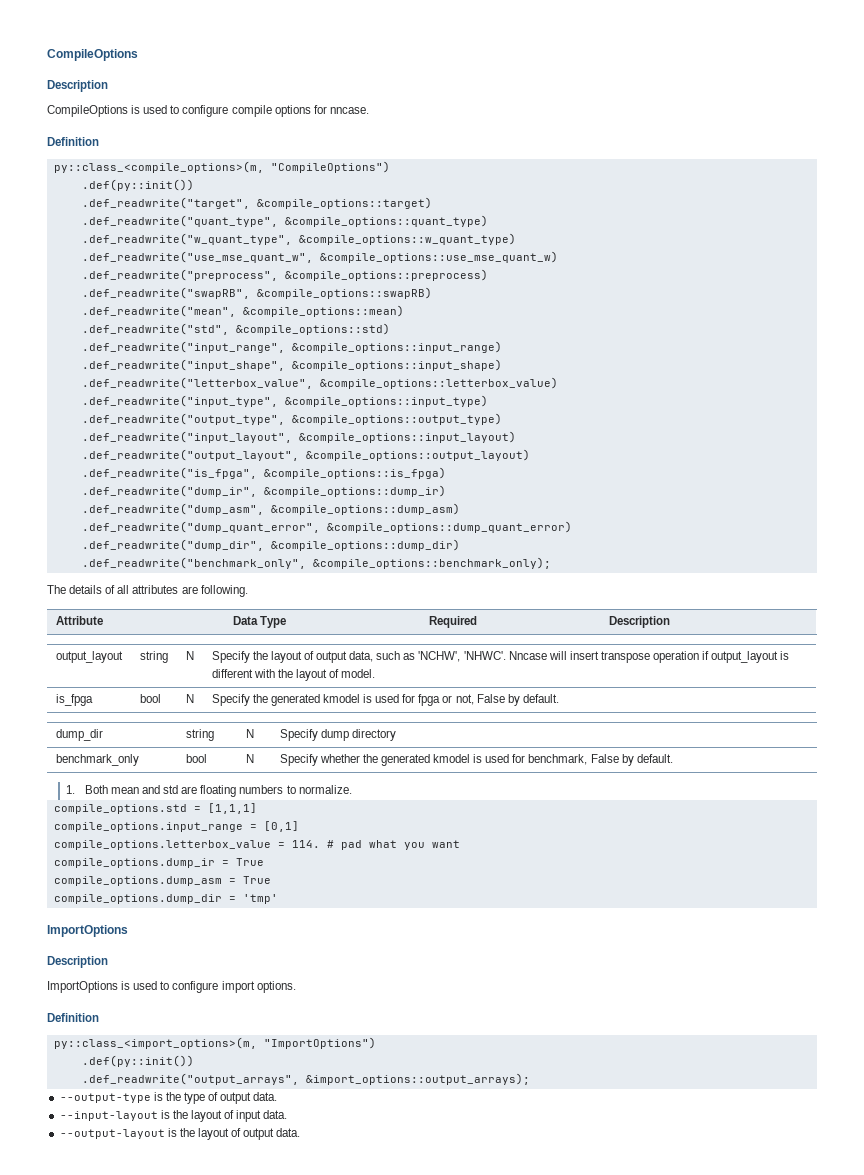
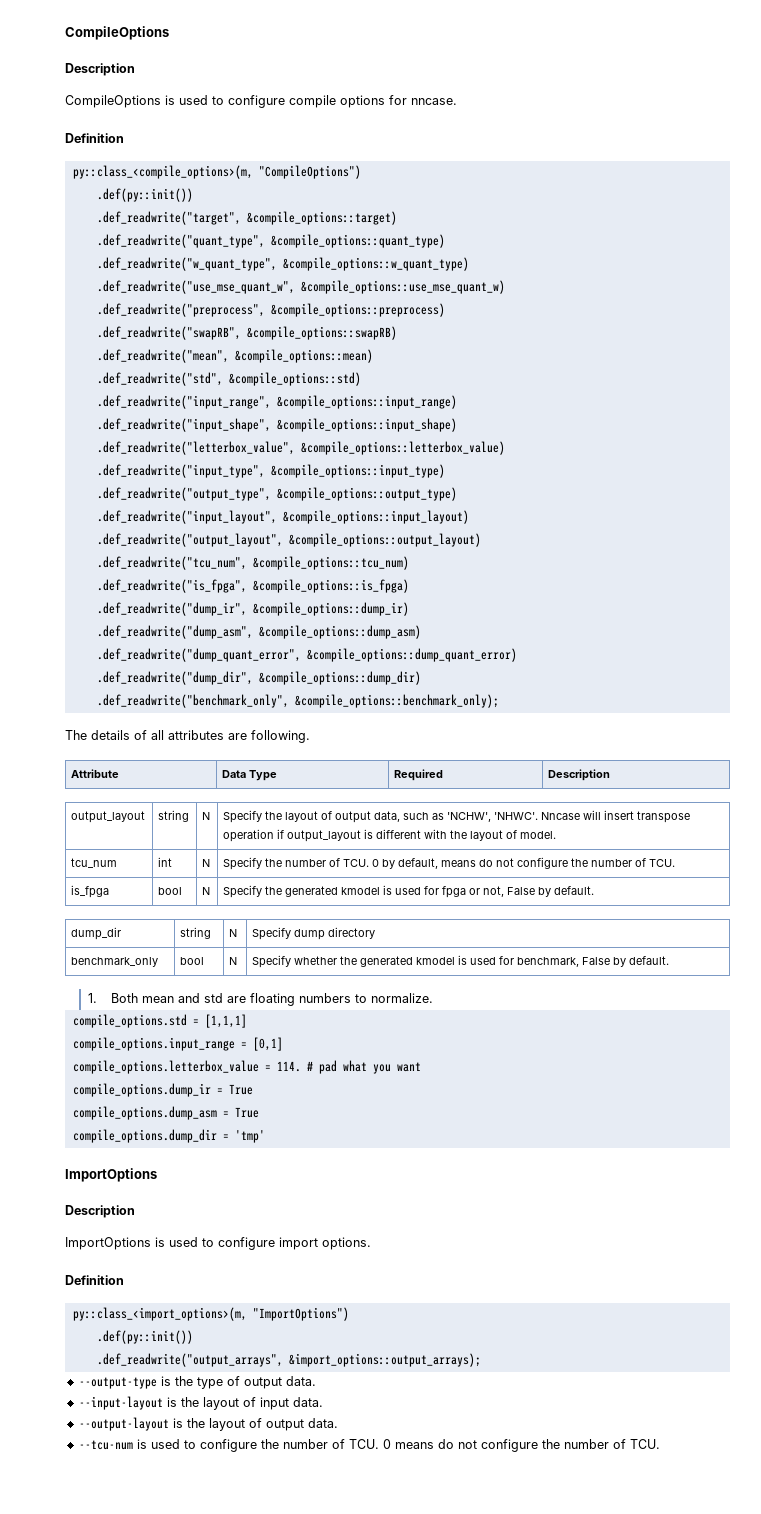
(530, 455) none -> [96,556,409,570] // .def_readwrite("tcu_num", &compile_options::tcu_num)
(376, 673) none -> [71,858,118,868] [158,857,173,867] [202,859,211,867] [223,857,676,870] // tcu_num | int | N | Specify the number of TCU. 0 by default, means do not configure the number of TCU.
(301, 1132) none -> [78,1439,660,1452] // --tcu-num is used to configure the number of TCU. 0 means do not configure the number of TCU.

